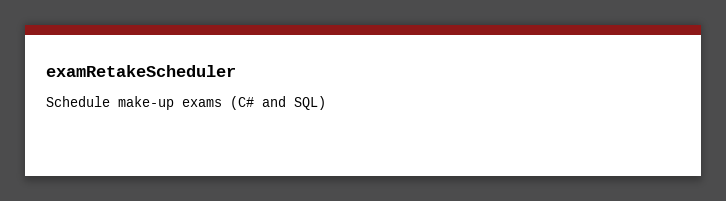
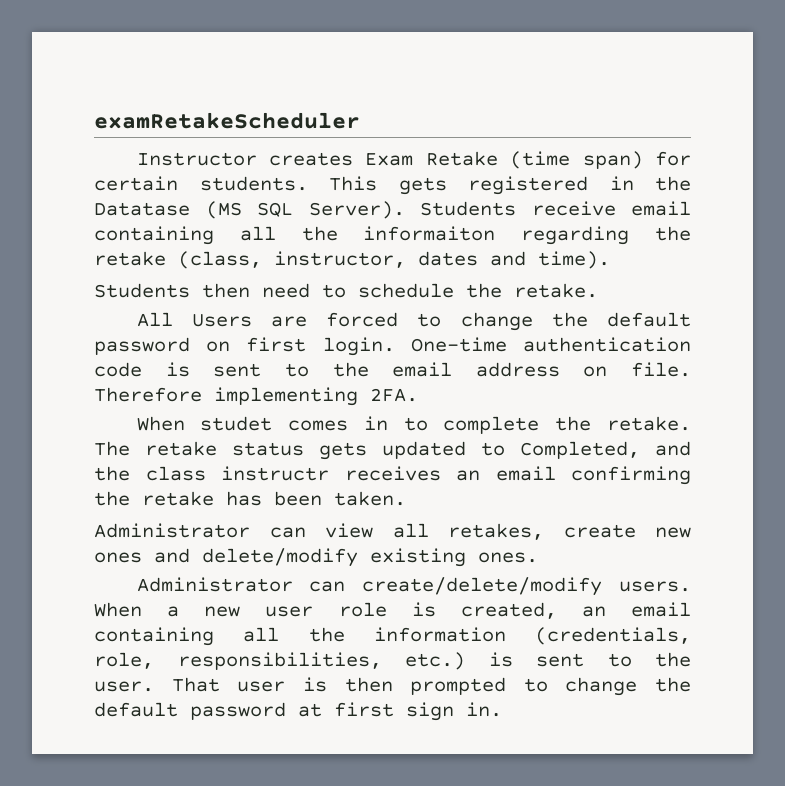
[46,96,326,110] Schedule make-up exams (C# and SQL) -> [136,151,691,169] [94,176,691,195] [94,201,691,219] [94,226,691,245] [94,251,610,269] [94,283,598,298] [136,312,691,331] [94,337,691,356] [94,362,691,377] [94,387,418,406] [136,416,691,434] [94,441,691,460] [94,466,691,485] [94,491,406,506] [94,523,691,540] [94,548,538,567] [136,577,691,596] [94,602,691,619] [94,627,691,646] [94,652,691,670] [94,677,691,696] [94,702,502,721] Instructor creates Exam Retake (time span) for certain students. This gets registered in the Datatase (MS SQL Server). Students receive email containing all the informaiton regarding the retake (class, instructor, dates and time). // Students then need to schedule the retake. // All Users are forced to change the default password on first login. One-time authentication code is sent to the email address on file. Therefore implementing 2FA. // When studet comes in to complete the retake. The retake status gets updated to Completed, and the class instructr receives an email confirming the retake has been taken. // Administrator can view all retakes, create new ones and delete/modify existing ones. // Administrator can create/delete/modify users. When a new user role is created, an email containing all the information (credentials, role, responsibilities, etc.) is sent to the user. That user is then prompted to change the default password at first sign in.

